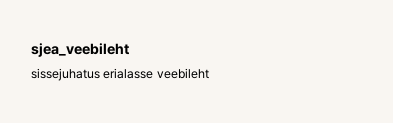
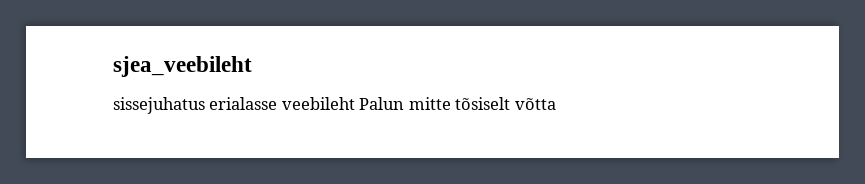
(209, 73) none -> [359,97,556,110] Palun mitte tõsiselt võtta

